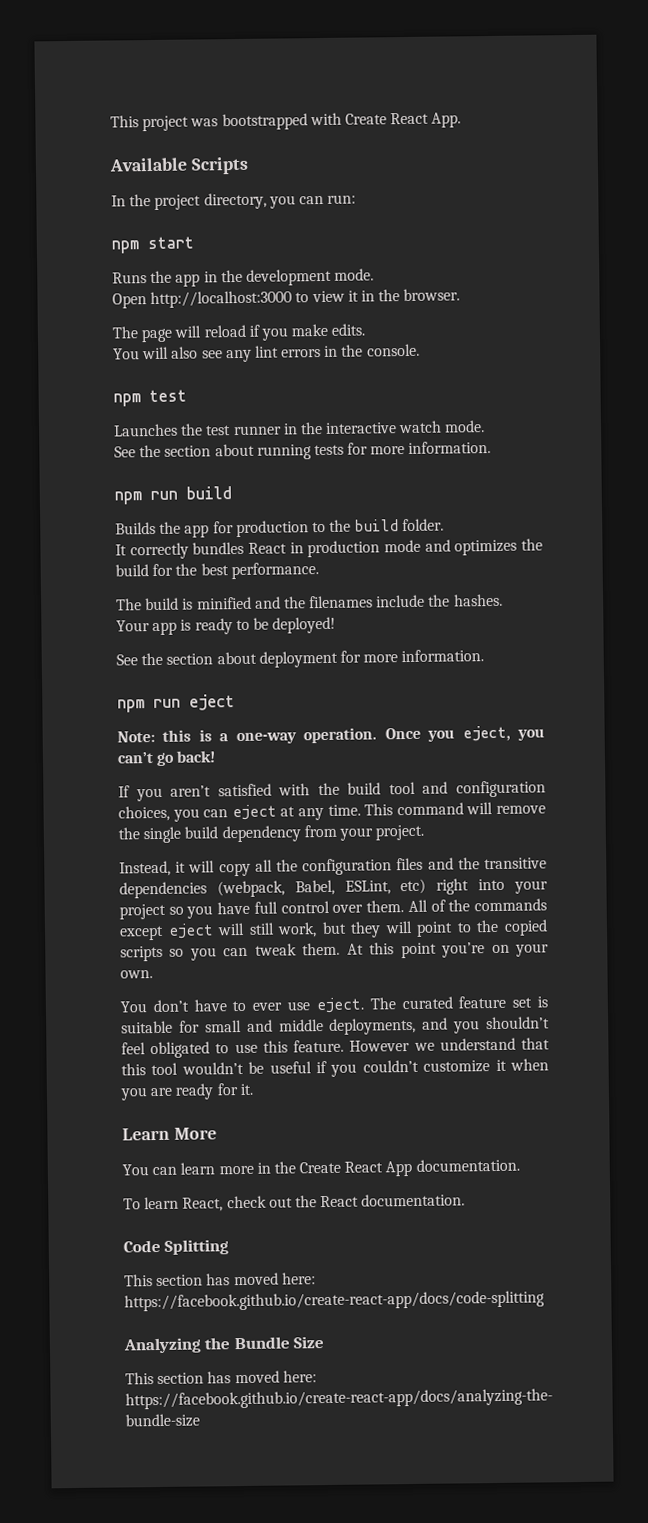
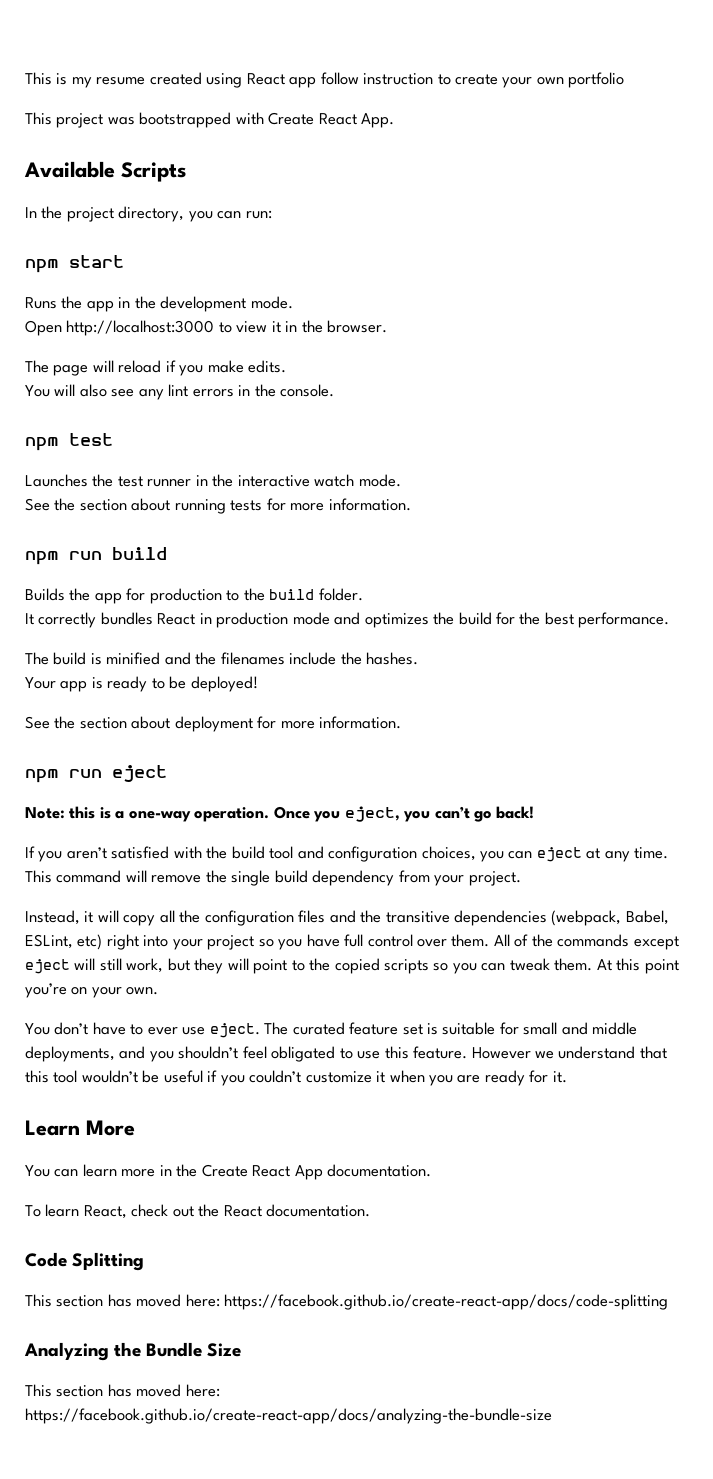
[110,115,139,128] This -> [25,72,625,88] [25,112,52,125] This is my resume created using React app follow instruction to create your own portfolio // This

